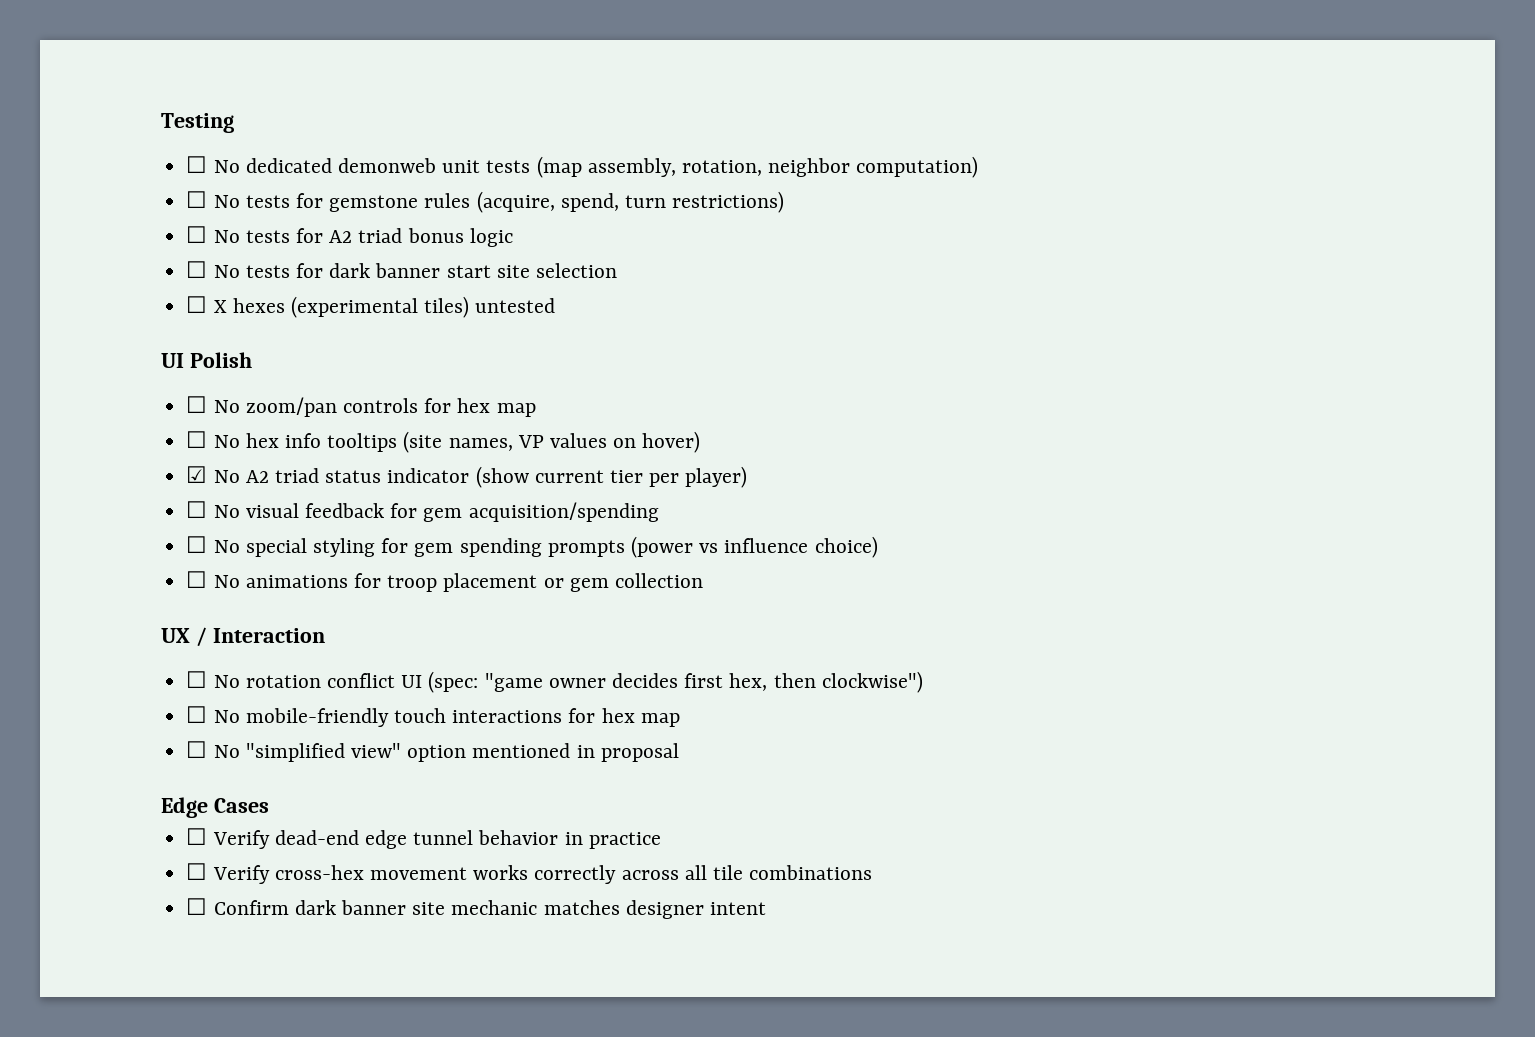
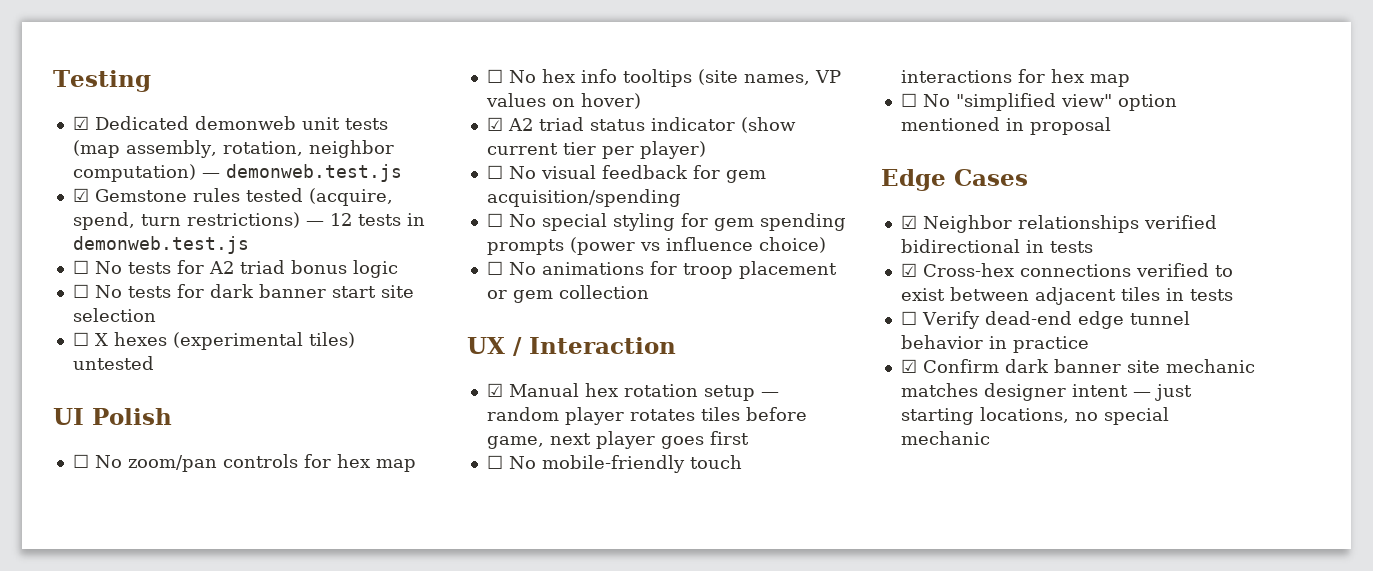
[186,156,332,173] ☐ No dedicated -> [72,116,189,130] ☑ Dedicated
[186,191,471,212] // ☐ No tests for gemstone rules -> [201,164,402,182] [72,188,303,202] — demonweb.test.js // ☑ Gemstone rules tested
(785, 202) none -> [305,213,425,226] [72,236,249,254] — 12 tests in demonweb.test.js
[213,470,240,483] No -> (503, 124) none
[186,671,923,693] ☐ No rotation conflict UI (spec: "game owner decides first hex, then clockwise") -> [486,383,779,401] [486,407,807,425] [486,431,749,449] ☑ Manual hex rotation setup — random player rotates tiles before game, next player goes first
(269, 805) none -> [900,215,1217,233] [900,239,1093,253] [900,263,1233,277] [900,287,1233,305] // ☑ Neighbor relationships verified bidirectional in tests // ☑ Cross-hex connections verified to exist between adjacent tiles in tests
[186,863,873,884] [186,898,208,915] ☐ Verify cross-hex movement works correctly across all tile combinations // ☐ -> [900,359,917,373] ☑
(766, 908) none -> [1132,384,1192,401] [900,407,1169,425] [900,431,990,445] — just starting locations, no special mechanic

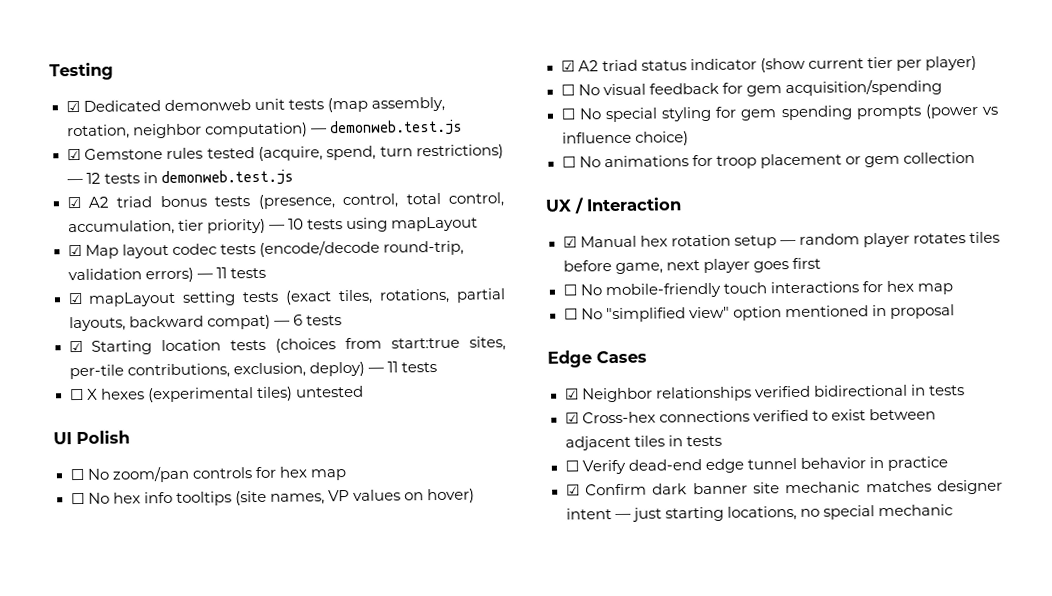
[72,260,398,278] [72,284,414,298] [72,308,156,322] ☐ No tests for A2 triad bonus logic // ☐ No tests for dark banner start site selection -> [66,192,504,209] [67,216,478,236] [67,239,464,259] [67,267,266,283] [67,288,507,307] [68,314,342,332] [68,336,507,355] [68,361,437,380] ☑ A2 triad bonus tests (presence, control, total control, accumulation, tier priority) — 10 tests using mapLayout // ☑ Map layout codec tests (encode/decode round-trip, validation errors) — 11 tests // ☑ mapLayout setting tests (exact tiles, rotations, partial layouts, backward compat) — 6 tests // ☑ Starting location tests (choices from start:true sites, per-tile contributions, exclusion, deploy) — 11 tests

